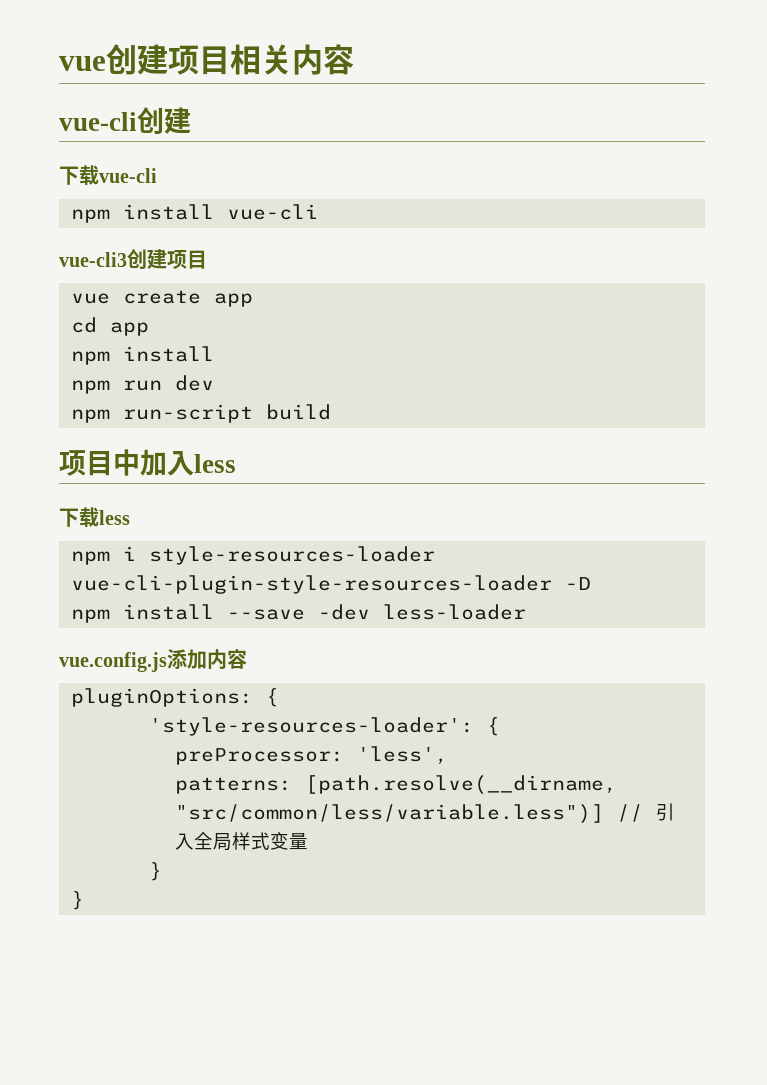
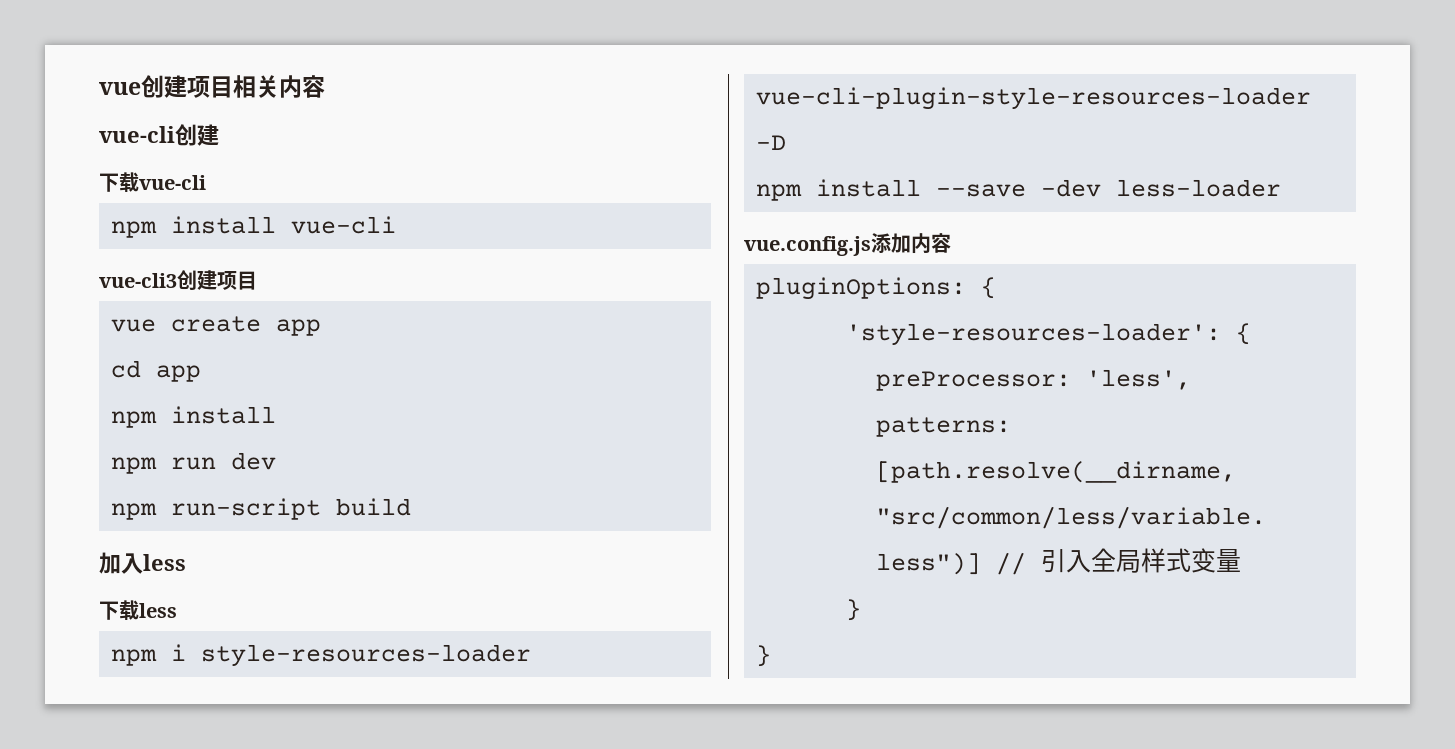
[59,449,140,476] 项目中 -> (411, 507) none

